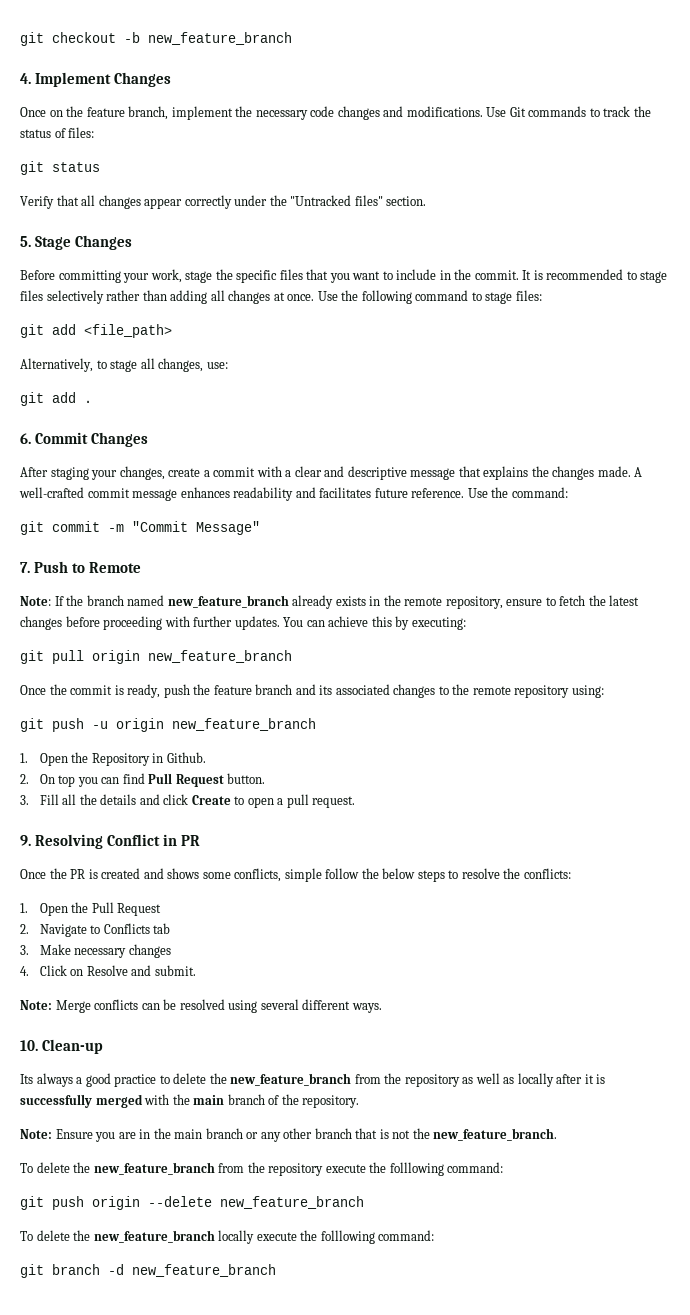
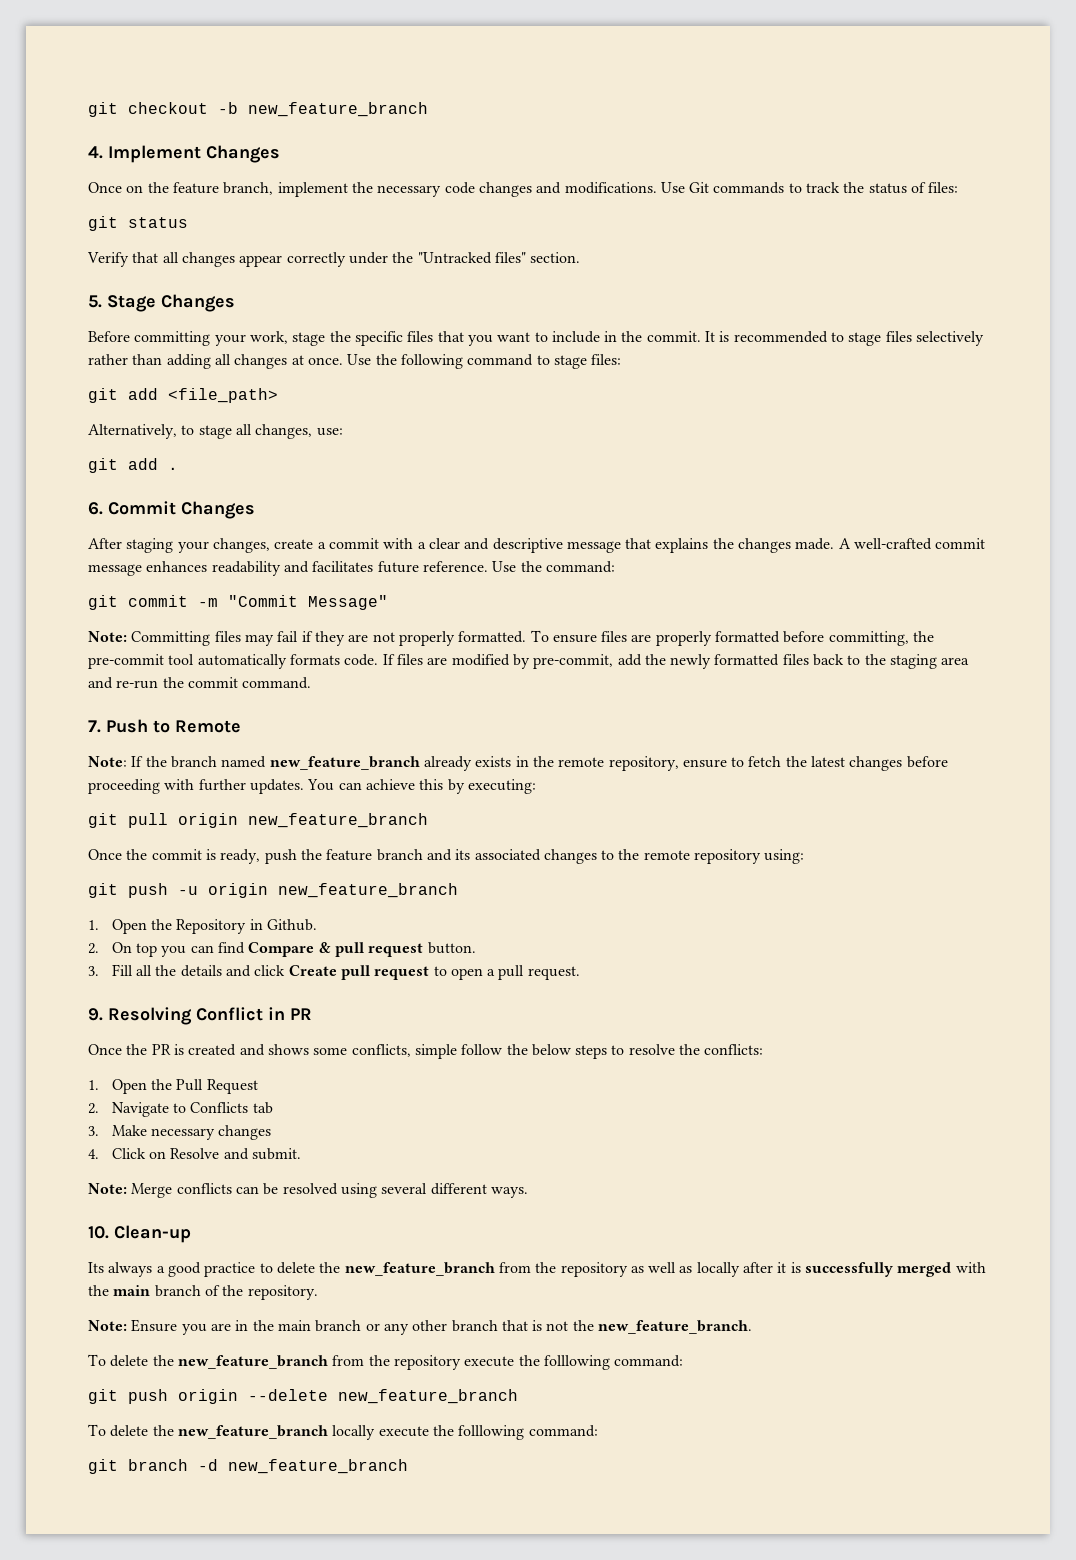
(260, 528) none -> [88,630,935,646] [88,654,970,669] [88,677,312,689] // Note: Committing files may fail if they are not properly formatted. To ensure files are properly formatted before committing, the pre-commit tool automatically formats code. If files are modified by pre-commit, add the newly formatted files back to the staging area and re-run the commit command.
[148,773,224,787] Pull Request -> [248,942,424,957] Compare & pull request
(231, 800) none -> [340,965,430,980] pull request

